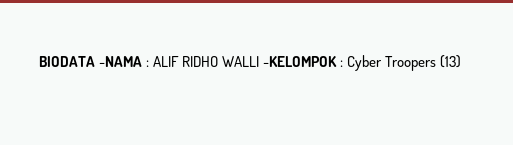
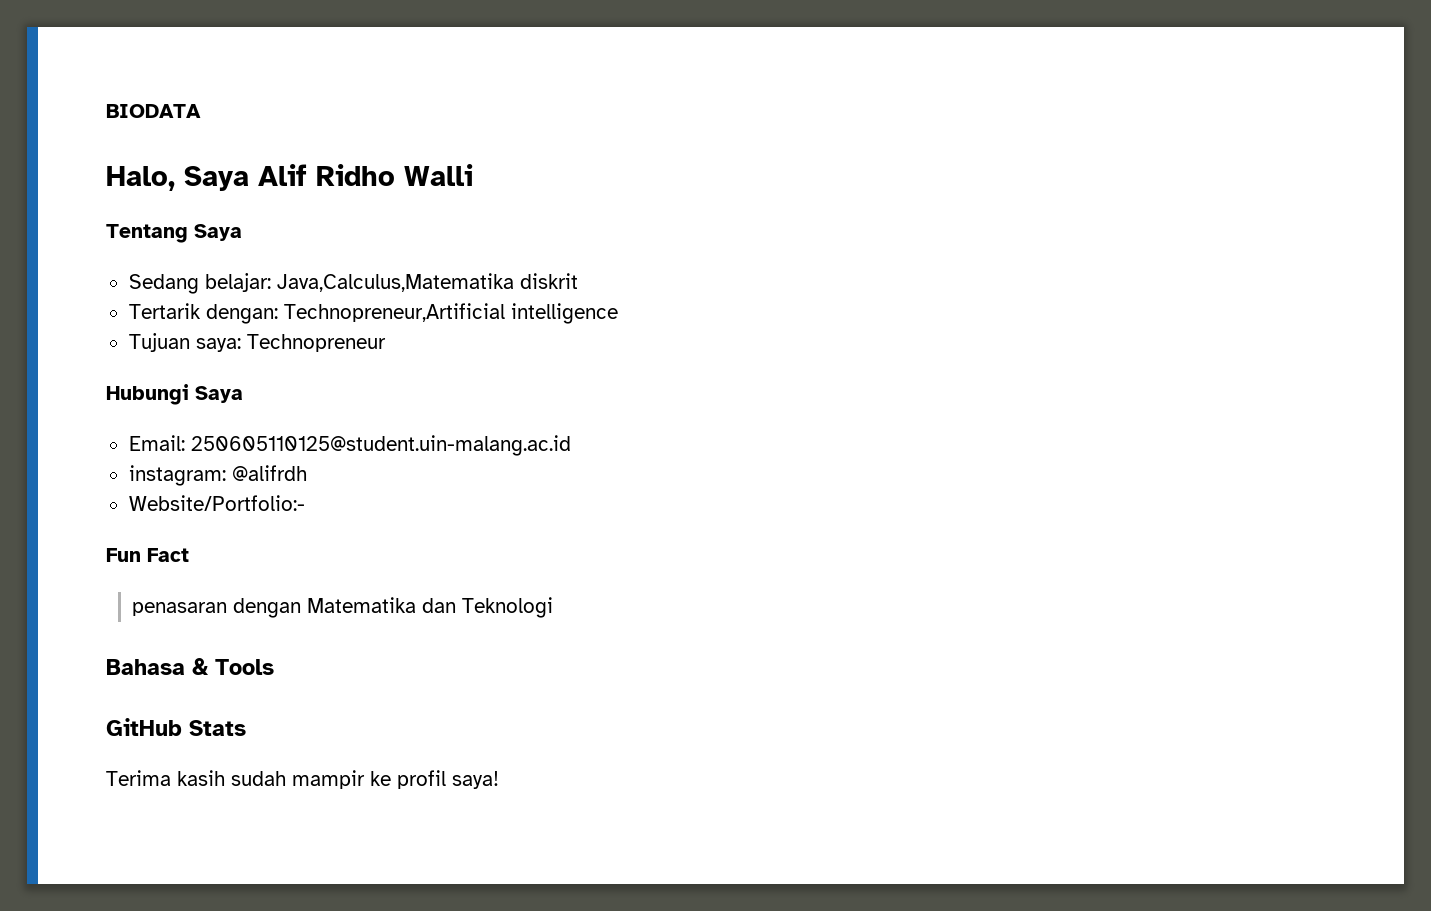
[99,55,462,71] -NAMA : ALIF RIDHO WALLI -KELOMPOK : Cyber Troopers (13) -> [106,164,473,191] [106,224,242,243] [128,273,578,294] [128,303,618,324] [128,333,386,352] [106,384,243,405] [128,435,571,456] [128,465,307,486] [128,495,305,511] [106,548,189,562] [132,597,554,618] [106,658,274,675] [106,718,246,736] [106,770,499,789] // Halo, Saya Alif Ridho Walli // Tentang Saya // Sedang belajar: Java,Calculus,Matematika diskrit // Tertarik dengan: Technopreneur,Artificial intelligence // Tujuan saya: Technopreneur // Hubungi Saya // Email: 250605110125@student.uin-malang.ac.id // instagram: @alifrdh // Website/Portfolio:- // Fun Fact // penasaran dengan Matematika dan Teknologi // Bahasa & Tools // GitHub Stats // Terima kasih sudah mampir ke profil saya!

